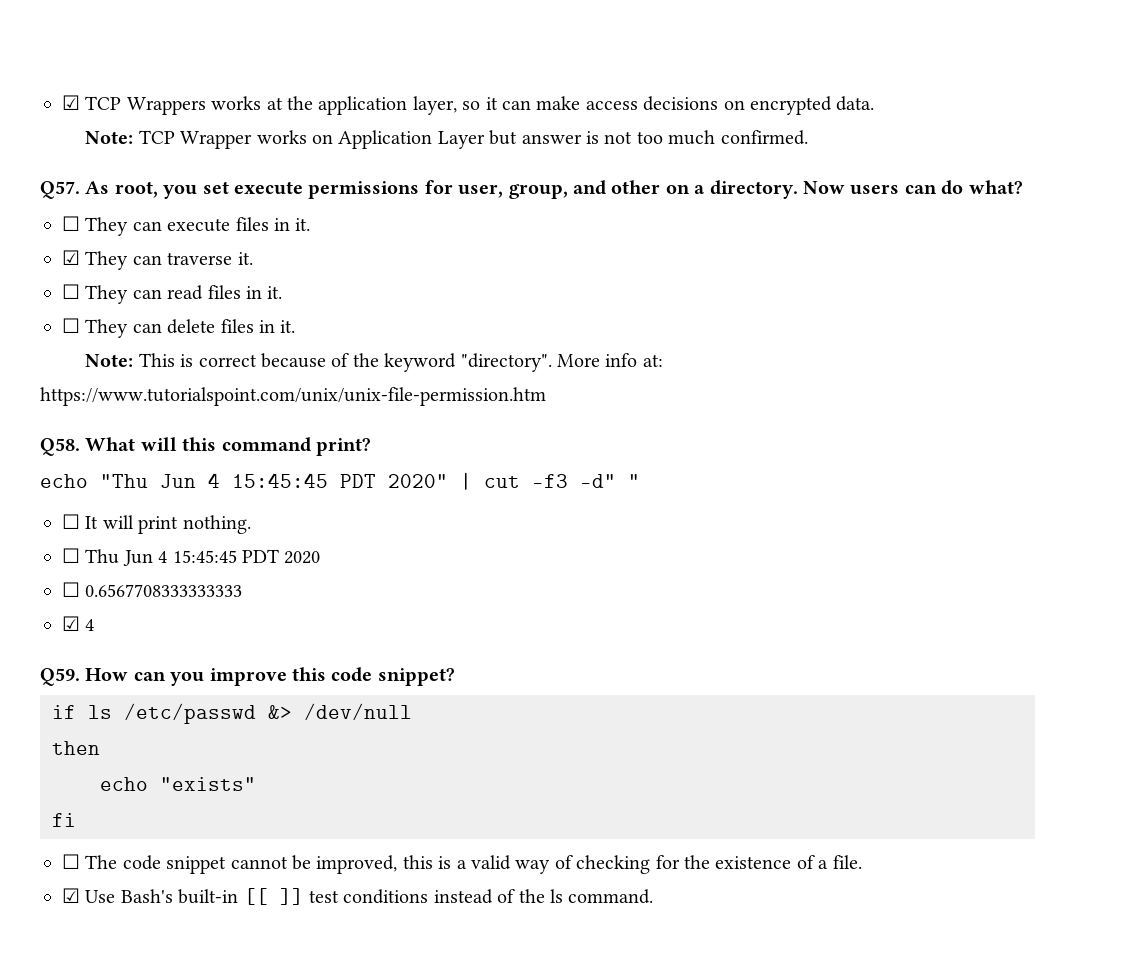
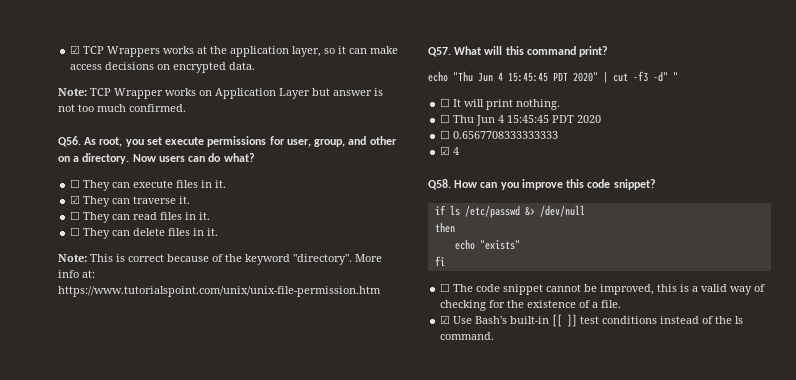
[40,181,80,199] Q57. -> [58,136,81,147] Q56.
[40,438,80,456] Q58. -> [428,47,451,57] Q57.
[40,668,80,686] Q59. -> [428,179,451,190] Q58.

